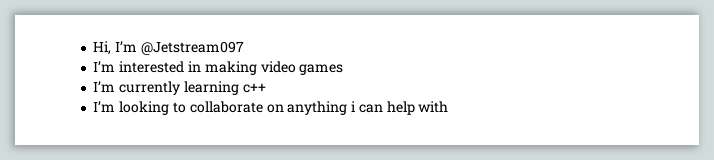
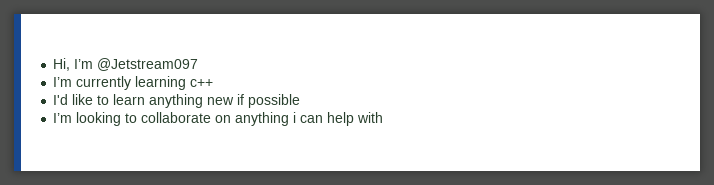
[119,61,344,75] [93,81,266,95] interested in making video games // I’m currently learning c++ -> [76,76,214,90] [53,94,301,108] currently learning c++ // I'd like to learn anything new if possible

